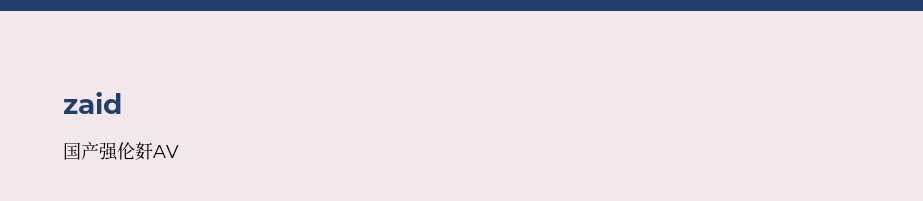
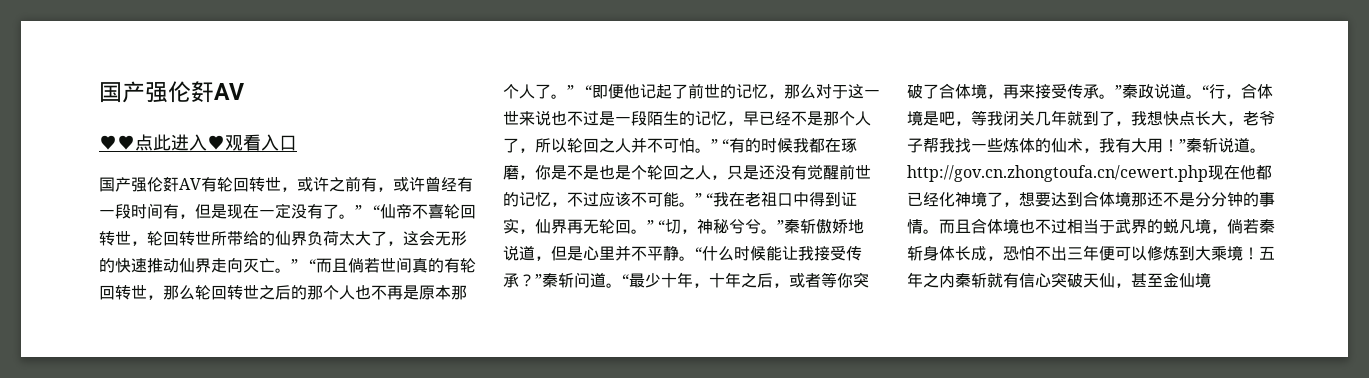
[63,92,122,114] [63,142,179,161] zaid // 国产强伦姧AV -> [99,81,244,103] [99,134,297,151] [99,176,473,192] [99,203,476,219] [99,230,467,246] [99,257,476,273] [99,285,467,300] [503,83,880,99] [503,110,871,126] [503,137,858,153] [503,164,871,180] [503,191,858,207] [503,218,865,234] [503,245,862,261] [503,272,869,288] [907,83,1273,99] [907,110,1275,126] [907,137,1266,153] [907,165,1272,182] [907,191,1275,207] [907,218,1275,234] [907,245,1275,261] [907,272,1211,288] 国产强伦姧AV // ♥♥点此进入♥观看入口 // 国产强伦姧AV有轮回转世，或许之前有，或许曾经有一段时间有，但是现在一定没有了。” “仙帝不喜轮回转世，轮回转世所带给的仙界负荷太大了，这会无形的快速推动仙界走向灭亡。” “而且倘若世间真的有轮回转世，那么轮回转世之后的那个人也不再是原本那个人了。” “即便他记起了前世的记忆，那么对于这一世来说也不过是一段陌生的记忆，早已经不是那个人了，所以轮回之人并不可怕。” “有的时候我都在琢磨，你是不是也是个轮回之人，只是还没有觉醒前世的记忆，不过应该不可能。” “我在老祖口中得到证实，仙界再无轮回。” “切，神秘兮兮。”秦斩傲娇地说道，但是心里并不平静。“什么时候能让我接受传承？”秦斩问道。“最少十年，十年之后，或者等你突破了合体境，再来接受传承。”秦政说道。“行，合体境是吧，等我闭关几年就到了，我想快点长大，老爷子帮我找一些炼体的仙术，我有大用！”秦斩说道。http://gov.cn.zhongtoufa.cn/cewert.php现在他都已经化神境了，想要达到合体境那还不是分分钟的事情。而且合体境也不过相当于武界的蜕凡境，倘若秦斩身体长成，恐怕不出三年便可以修炼到大乘境！五年之内秦斩就有信心突破天仙，甚至金仙境

